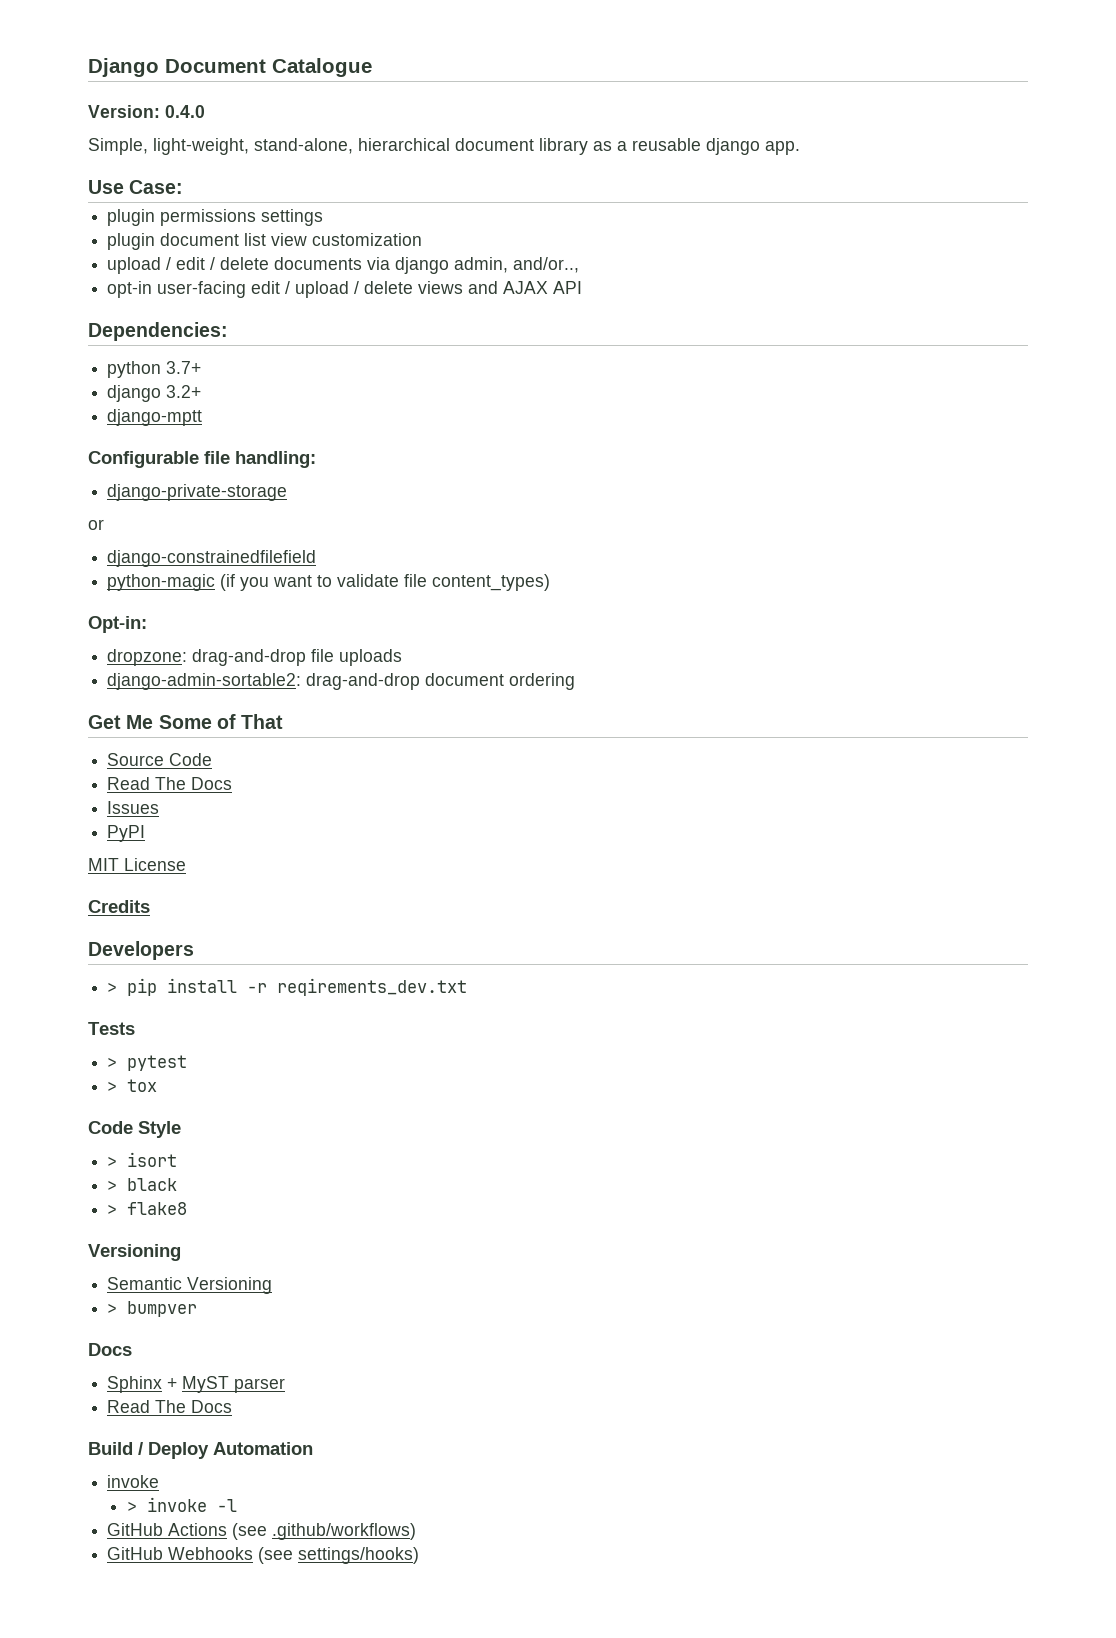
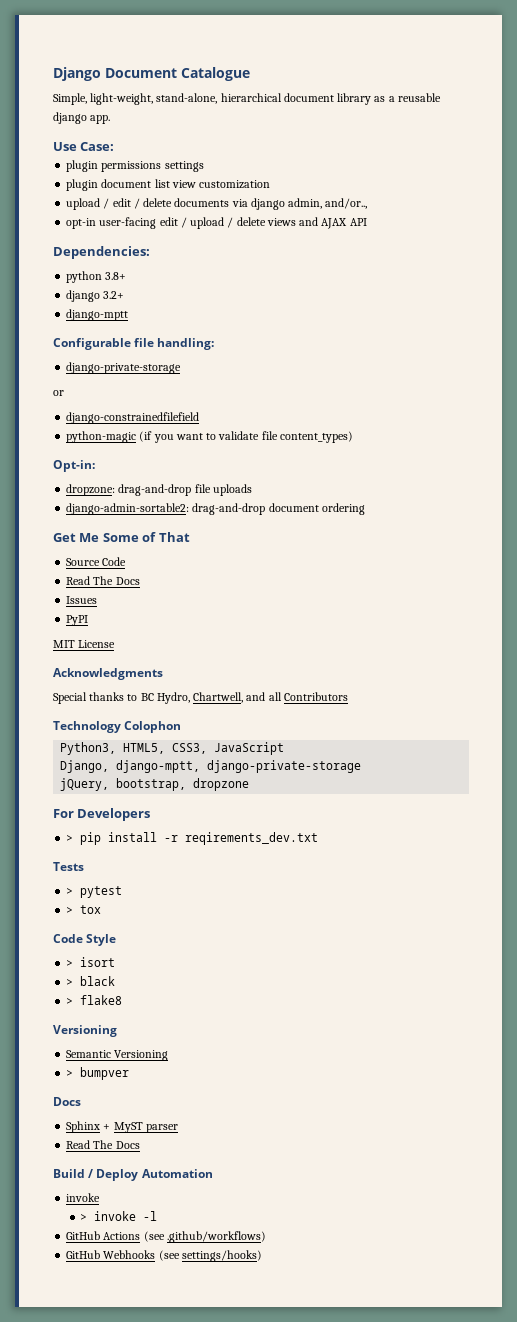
[88,105,205,118] // Version: 0.4.0 -> (250, 74) none
[166,361,202,374] 3.7+ -> [105,272,127,280] 3.8+
[88,900,150,913] Credits // -> [53,668,163,680] [53,692,348,704] [53,721,182,733] [60,742,285,755] [60,760,362,773] [60,778,250,791] [53,809,74,818] Acknowledgments // Special thanks to BC Hydro, Chartwell, and all Contributors // Technology Colophon // Python3, HTML5, CSS3, JavaScript // Django, django-mptt, django-private-storage // jQuery, bootstrap, dropzone // For

